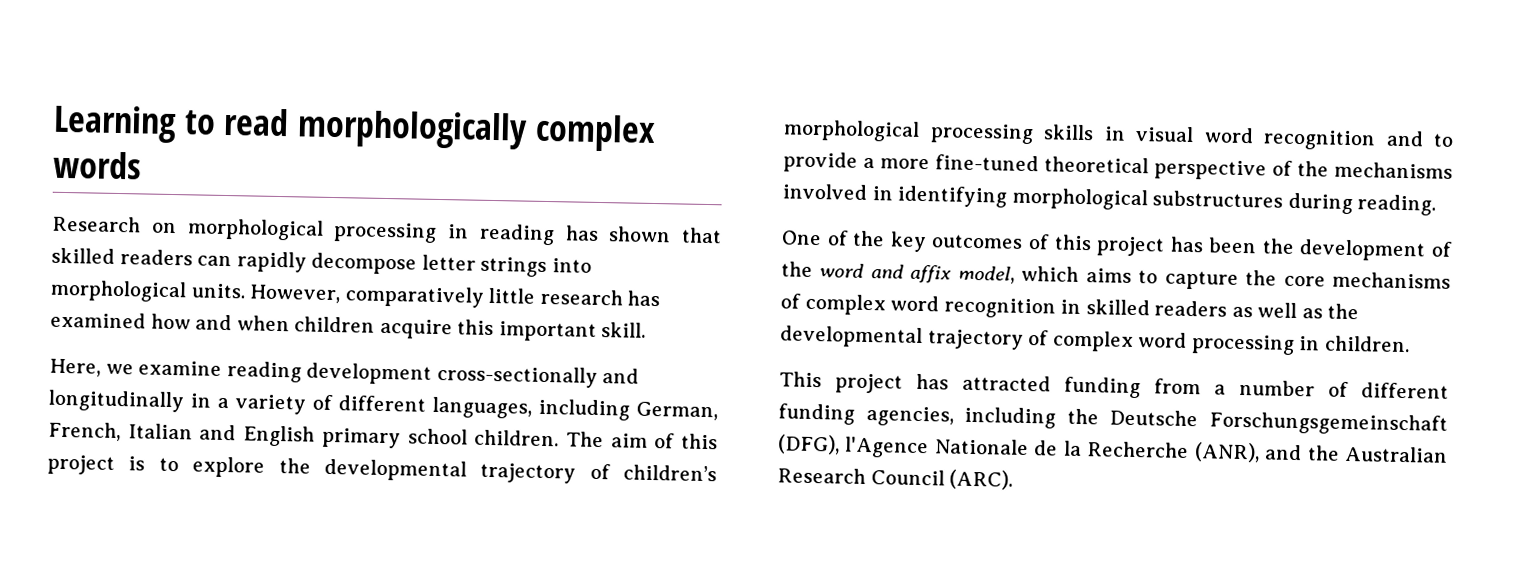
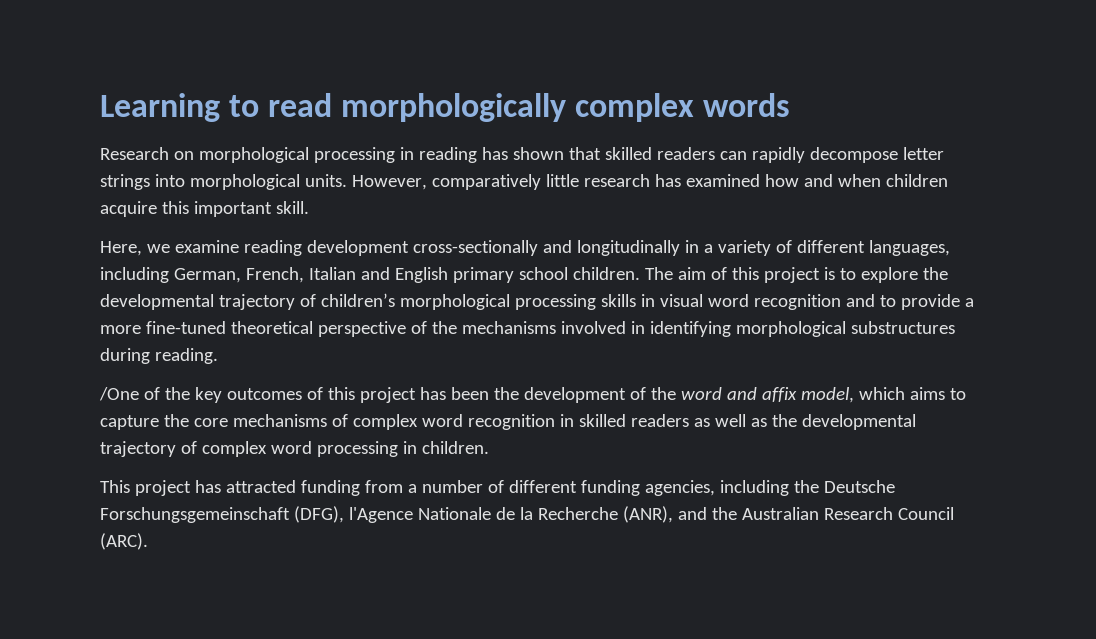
[781,230,822,246] One -> [99,387,139,401] /One

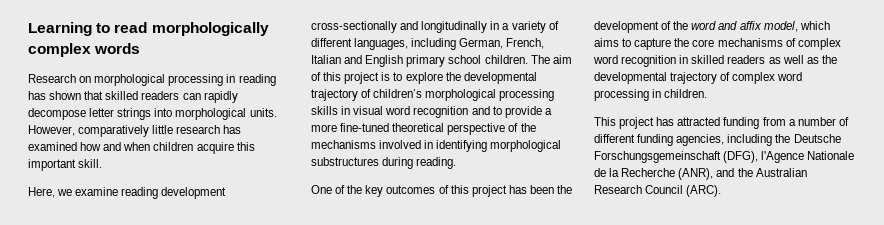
[99,387,139,401] /One -> [311,185,332,194] One

